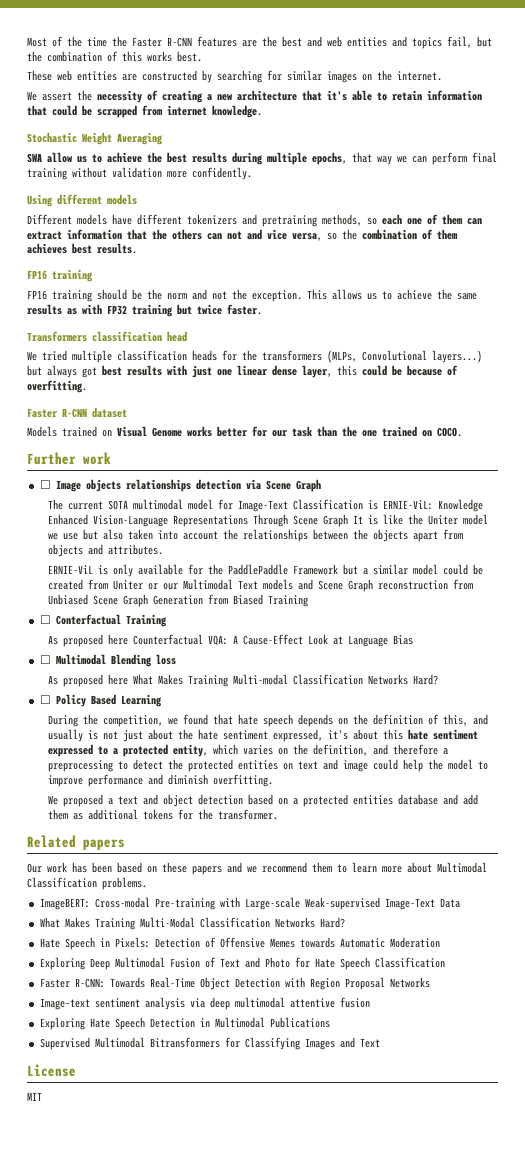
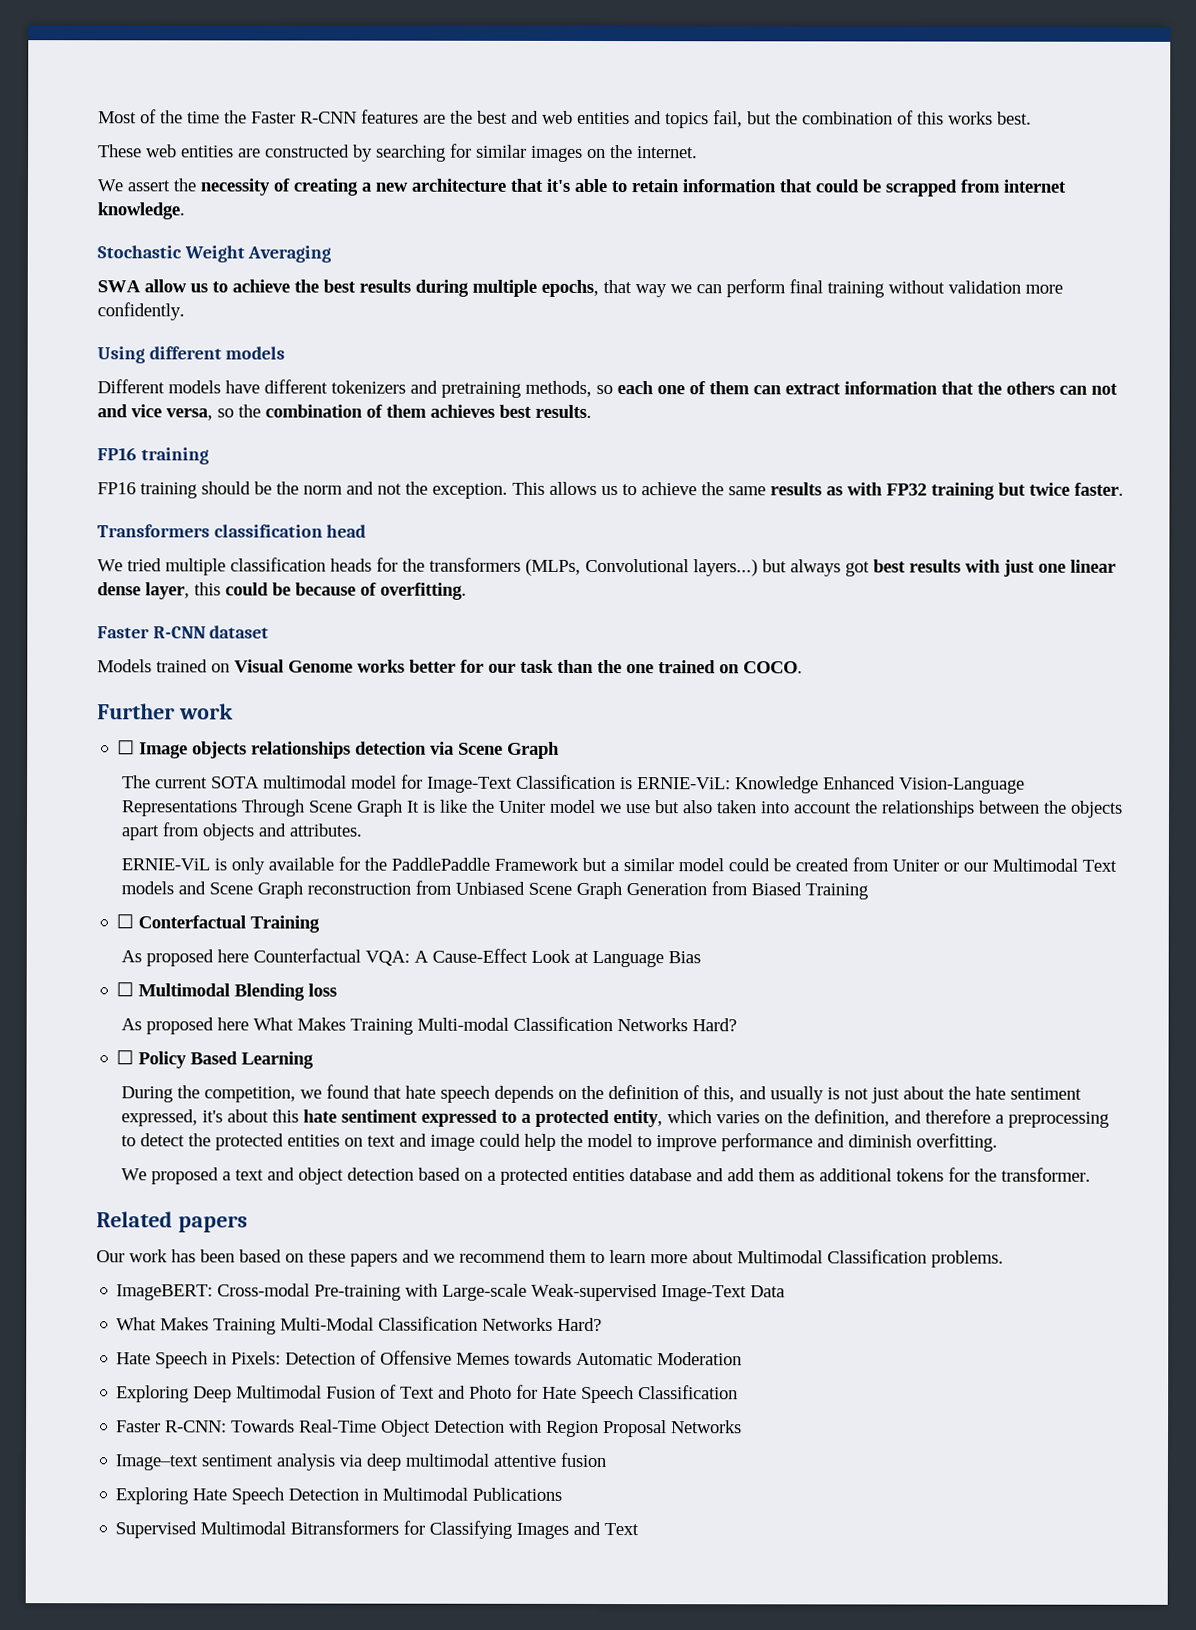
[27,1064,76,1077] [27,1092,42,1101] // License // MIT -> (640, 1529) none

